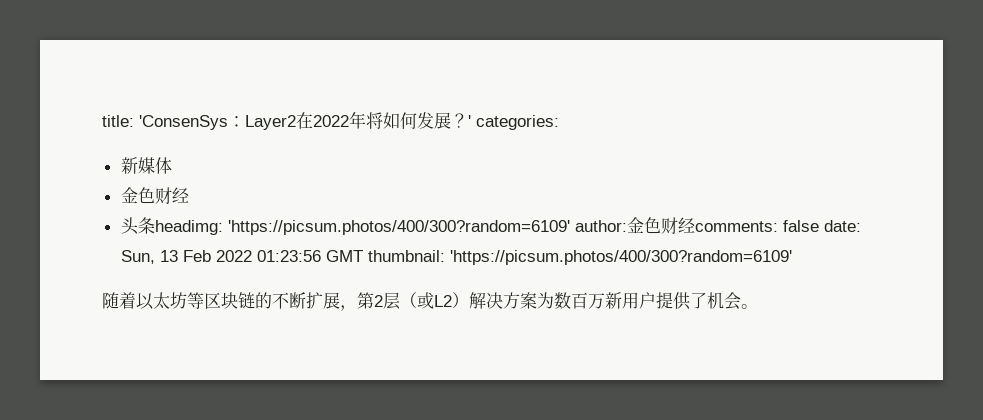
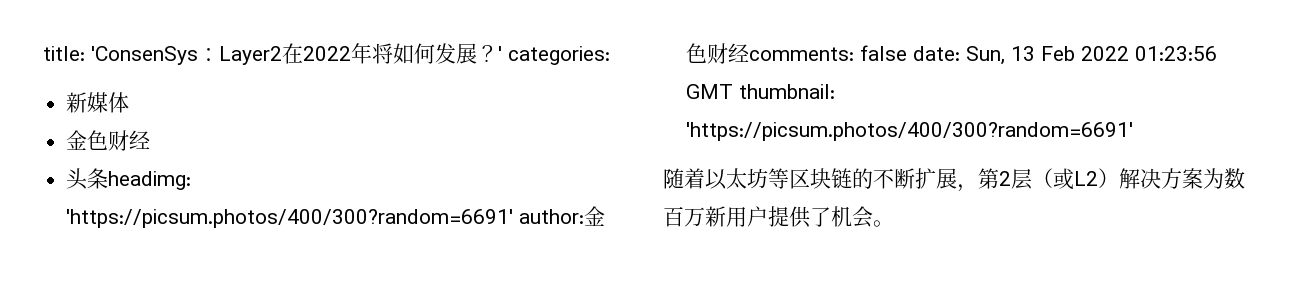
[227,220,570,235] 'https://picsum.photos/400/300?random=6109' -> [66,209,514,228] 'https://picsum.photos/400/300?random=6691'
[449,250,792,265] 'https://picsum.photos/400/300?random=6109' -> [686,122,1134,141] 'https://picsum.photos/400/300?random=6691'

